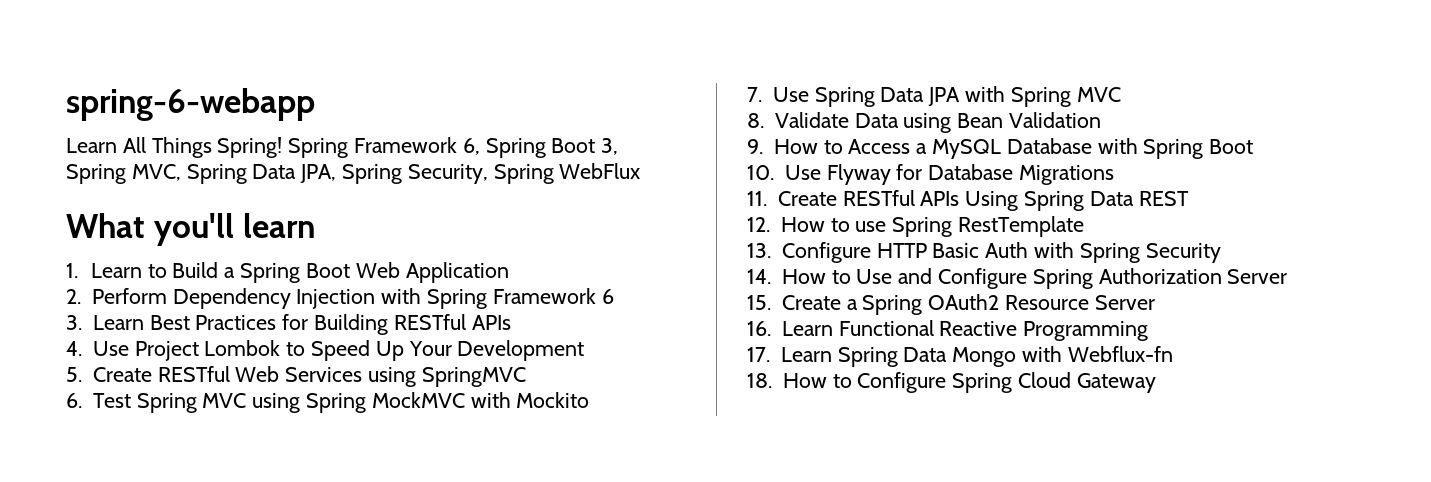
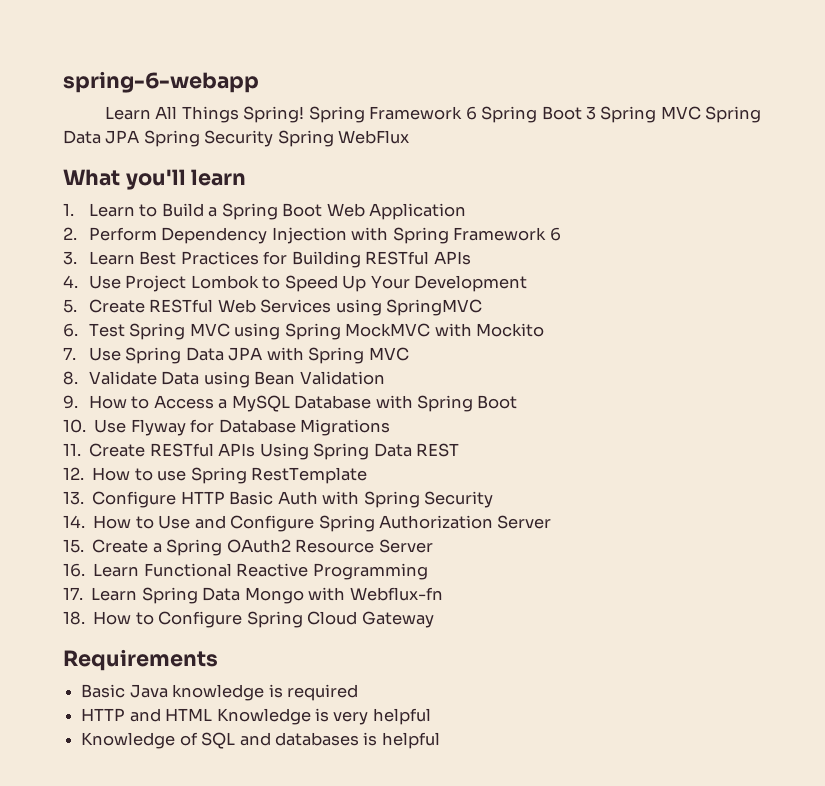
[462,138,619,158] [66,164,488,184] 6, Spring Boot 3, Spring MVC, Spring Data JPA, Spring Security, -> [465,106,762,123] [63,130,274,147] 6 Spring Boot 3 Spring MVC Spring Data JPA Spring Security
(1156, 383) none -> [63,649,218,671] [81,684,358,701] [81,708,431,725] [81,732,440,749] // Requirements // Basic Java knowledge is required // HTTP and HTML Knowledge is very helpful // Knowledge of SQL and databases is helpful

